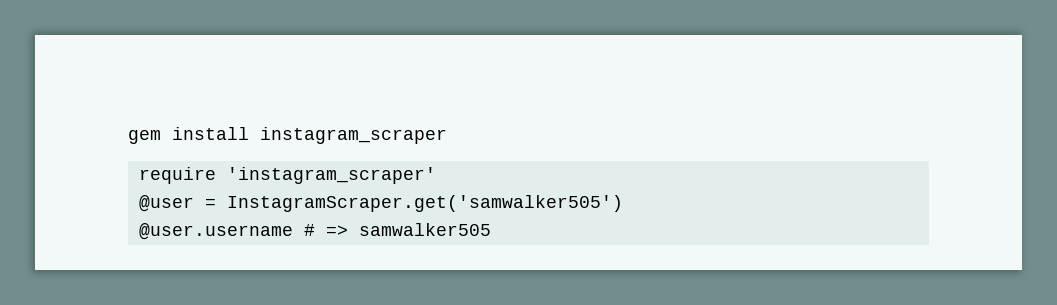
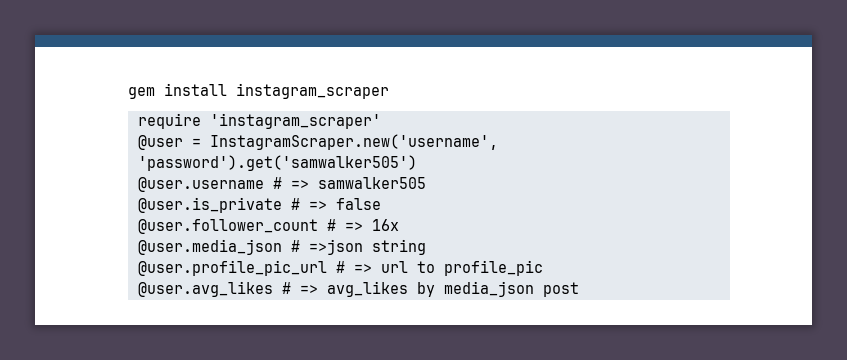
[226,195,623,212] InstagramScraper.get('samwalker505') -> [210,134,499,150] [138,155,418,171] InstagramScraper.new('username', 'password').get('samwalker505')
(491, 229) none -> [138,197,382,213] [138,219,400,234] [138,239,427,255] [138,260,544,276] [138,281,580,297] // @user.is_private # => false // @user.follower_count # => 16x // @user.media_json # =>json string // @user.profile_pic_url # => url to profile_pic // @user.avg_likes # => avg_likes by media_json post

